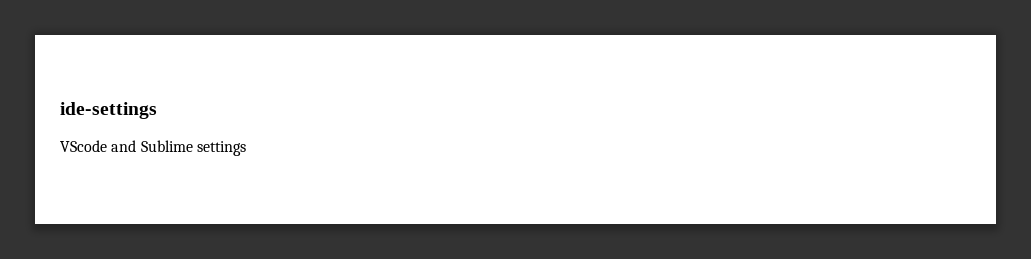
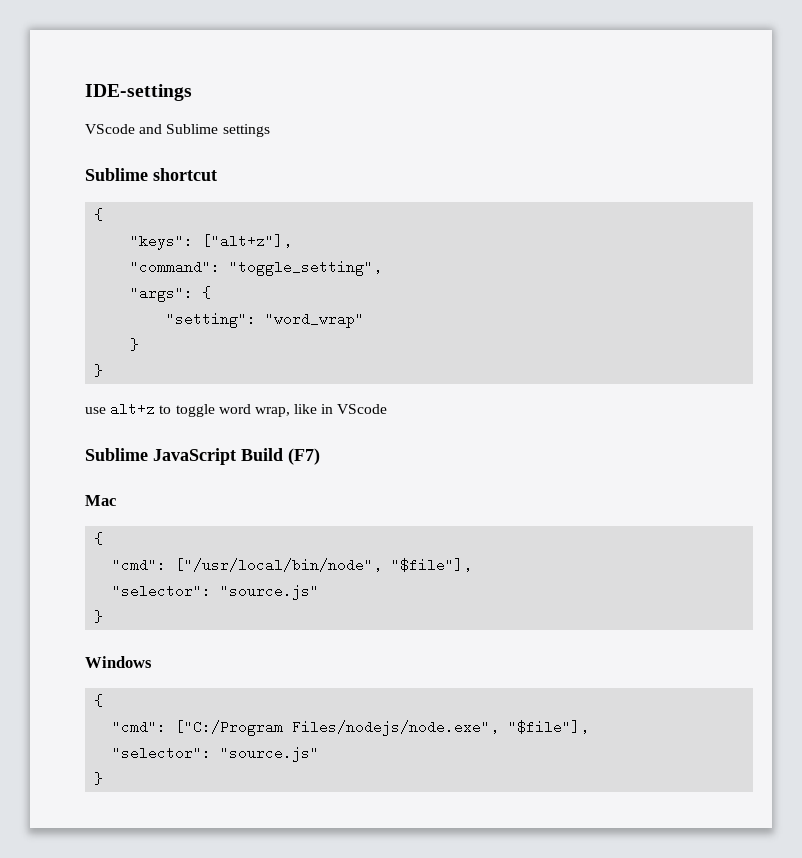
[60,102,157,119] ide-settings -> [85,84,192,101] IDE-settings
(246, 148) none -> [85,168,217,181] [94,208,104,221] [130,234,293,250] [130,260,383,276] [130,286,212,302] [166,312,365,328] [130,338,140,351] [94,364,104,377] [85,402,388,417] [85,448,320,465] [85,495,116,506] [94,532,104,545] [112,558,473,572] [112,584,320,600] [94,610,104,623] [85,656,152,668] [94,694,104,707] [112,720,590,736] [112,746,320,762] [94,772,104,785] // Sublime shortcut // { // "keys": ["alt+z"], // "command": "toggle_setting", // "args": { // "setting": "word_wrap" // } // } // use alt+z to toggle word wrap, like in VScode // Sublime JavaScript Build (F7) // Mac // { // "cmd": ["/usr/local/bin/node", "$file"], // "selector": "source.js" // } // Windows // { // "cmd": ["C:/Program Files/nodejs/node.exe", "$file"], // "selector": "source.js" // }

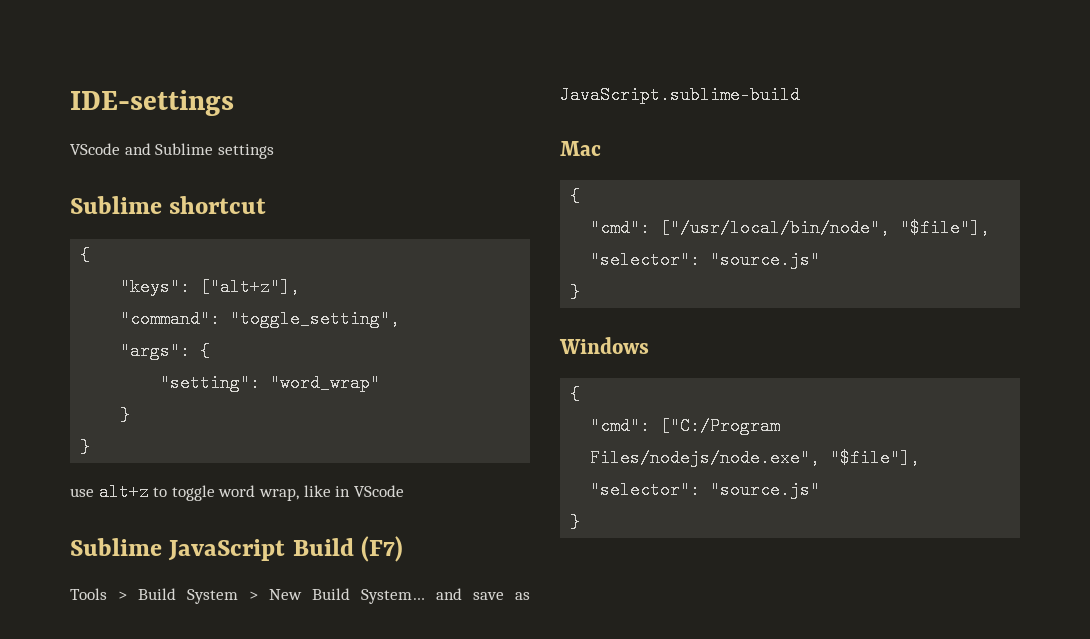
(320, 456) none -> [70,588,530,604] [560,86,800,104] // Tools > Build System > New Build System… and save as JavaScript.sublime-build

